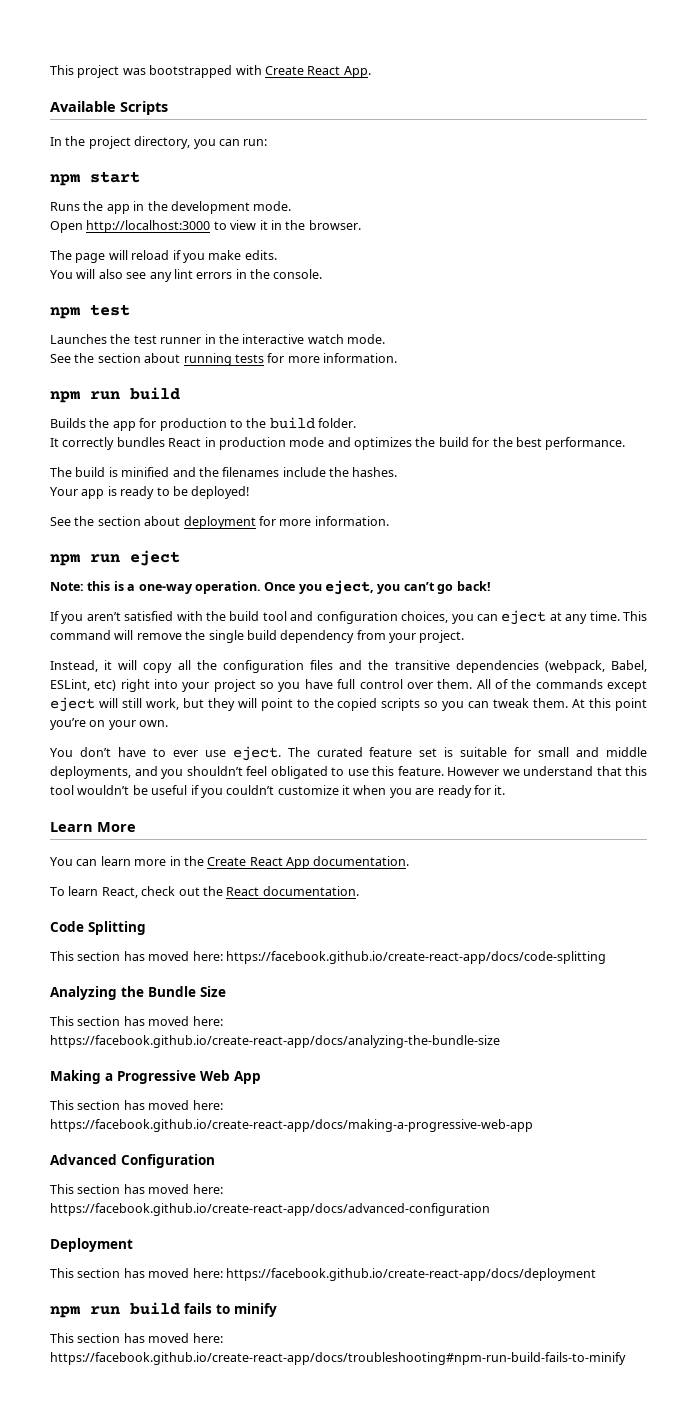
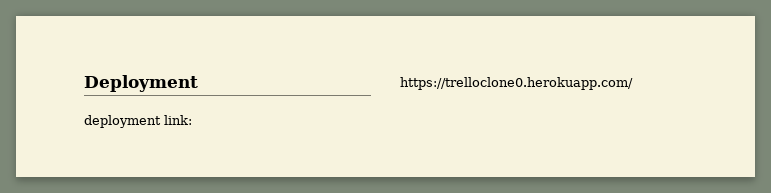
[50,65,371,78] [50,101,168,115] [50,136,268,149] [50,171,140,186] [50,201,292,214] [50,220,361,233] [50,250,277,263] [50,269,323,282] [50,304,130,319] [50,334,385,344] [50,353,397,366] [50,387,180,403] [50,417,356,431] [50,437,626,450] [50,467,398,477] [50,486,250,499] [50,516,389,529] [50,550,180,566] [50,580,491,595] [50,610,647,625] [50,630,465,643] [50,660,647,673] [50,679,648,692] [50,697,648,712] [50,718,169,730] [50,746,647,761] [50,766,647,779] [50,785,506,798] [50,822,136,832] [50,856,410,869] [50,886,359,898] [50,921,146,935] [50,951,606,964] [50,986,226,1000] [50,1016,223,1026] [50,1035,500,1048] [50,1070,261,1084] [50,1100,223,1110] [50,1119,533,1132] [50,1154,215,1168] [50,1184,223,1194] [50,1203,490,1216] [50,1238,133,1252] [50,1268,596,1281] [50,1302,277,1318] [50,1333,223,1343] [50,1352,626,1365] This project was bootstrapped with Create React App. // Available Scripts // In the project directory, you can run: // npm start // Runs the app in the development mode. // Open http://localhost:3000 to view it in the browser. // The page will reload if you make edits. // You will also see any lint errors in the console. // npm test // Launches the test runner in the interactive watch mode. // See the section about running tests for more information. // npm run build // Builds the app for production to the build folder. // It correctly bundles React in production mode and optimizes the build for the best performance. // The build is minified and the filenames include the hashes. // Your app is ready to be deployed! // See the section about deployment for more information. // npm run eject // Note: this is a one-way operation. Once you eject, you can’t go back! // If you aren’t satisfied with the build tool and configuration choices, you can eject at any time. This command will remove the single build dependency from your project. // Instead, it will copy all the configuration files and the transitive dependencies (webpack, Babel, ESLint, etc) right into your project so you have full control over them. All of the commands except eject will still work, but they will point to the copied scripts so you can tweak them. At this point you’re on your own. // You don’t have to ever use eject. The curated feature set is suitable for small and middle deployments, and you shouldn’t feel obligated to use this feature. However we understand that this tool wouldn’t be useful if you couldn’t customize it when you are ready for it. // Learn More // You can learn more in the Create React App documentation. // To learn React, check out the React documentation. // Code Splitting // This section has moved here: https://facebook.github.io/create-react-app/docs/code-splitting // Analyzing the Bundle Size // This section has moved here: https://facebook.github.io/create-react-app/docs/analyzing-the-bundle-size // Making a Progressive Web App // This section has moved here: https://facebook.github.io/create-react-app/docs/making-a-progressive-web-app // Advanced Configuration // This section has moved here: https://facebook.github.io/create-react-app/docs/advanced-configuration // Deployment // This section has moved here: https://facebook.github.io/create-react-app/docs/deployment // npm run build fails to minify // This section has moved here: https://facebook.github.io/create-react-app/docs/troubleshooting#npm-run-build-fails-to-minify -> [84,75,198,92] [84,115,192,128] [400,77,633,90] Deployment // deployment link: https://trelloclone0.herokuapp.com/

